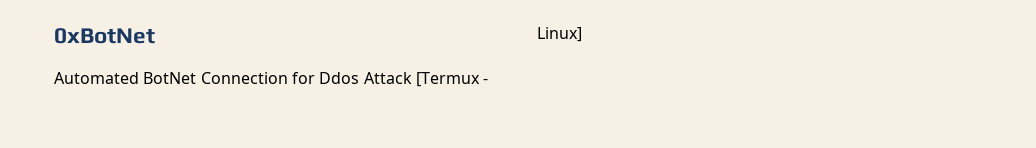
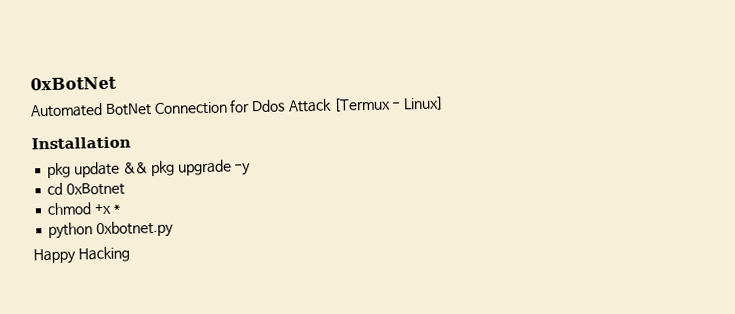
(582, 34) none -> [31,136,131,150] [47,159,252,179] [47,182,126,196] [47,202,121,216] [48,220,175,240] [33,246,130,265] // Installation // pkg update && pkg upgrade -y // cd 0xBotnet // chmod +x * // python 0xbotnet.py // Happy Hacking

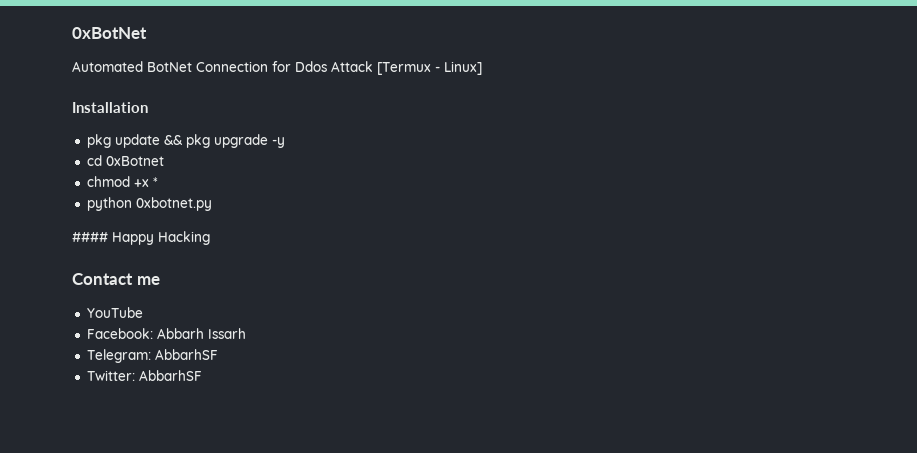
(175, 229) none -> [72,232,108,242] ####
(130, 254) none -> [72,273,160,285] [86,307,143,318] [86,328,246,339] [86,349,218,363] [86,370,202,381] // Contact me // YouTube // Facebook: Abbarh Issarh // Telegram: AbbarhSF // Twitter: AbbarhSF

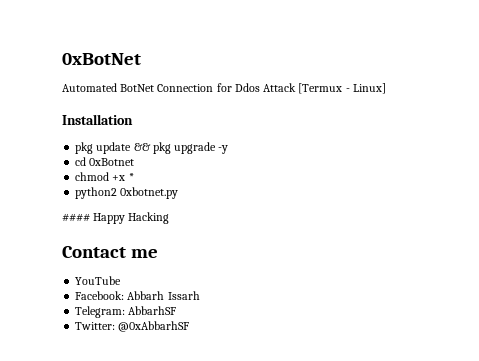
[86,197,132,211] python -> [75,187,118,199] python2
[138,370,202,381] AbbarhSF -> [118,321,190,332] @0xAbbarhSF

